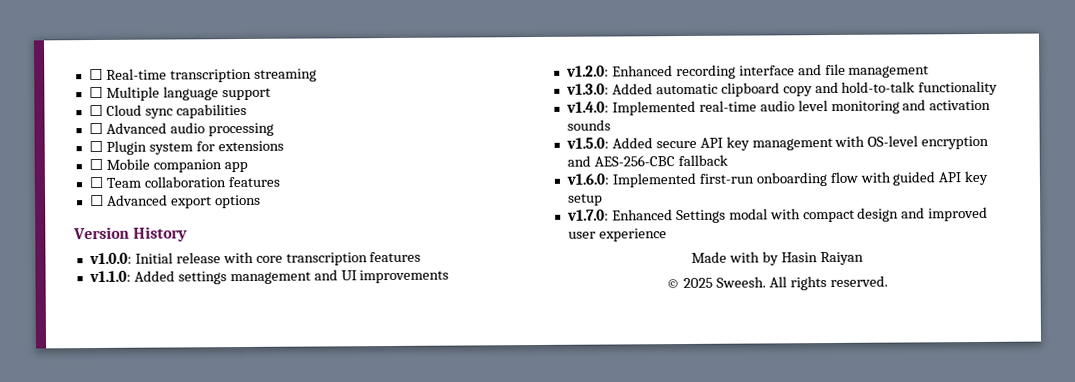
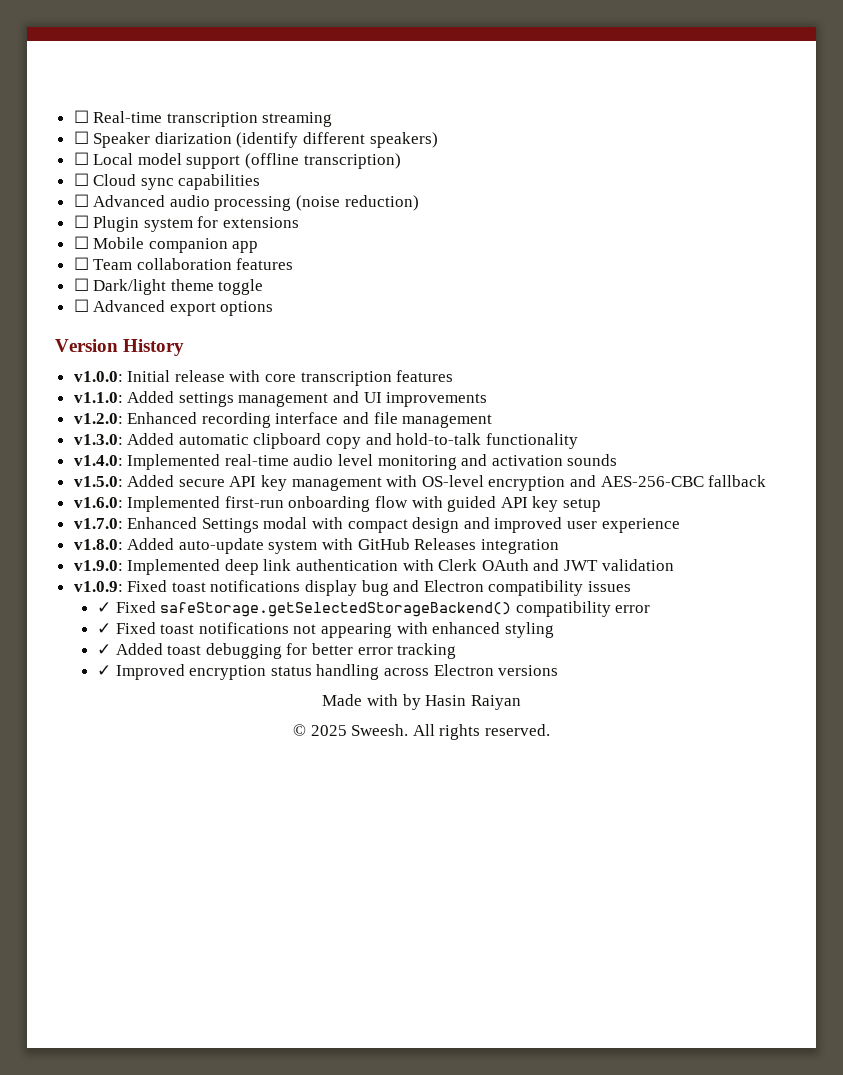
[105,86,219,101] Multiple language -> [93,132,438,148] [73,152,182,165] Speaker diarization (identify different speakers) // ☐ Local model
(271, 94) none -> [245,153,401,169] (offline transcription)
(274, 129) none -> [296,195,419,211] (noise reduction)
(280, 182) none -> [73,278,264,295] // ☐ Dark/light theme toggle
(667, 235) none -> [73,538,559,554] [73,559,674,575] [73,580,632,596] [96,601,651,617] [96,622,554,638] [96,643,457,659] [96,664,559,680] // v1.8.0: Added auto-update system with GitHub Releases integration // v1.9.0: Implemented deep link authentication with Clerk OAuth and JWT validation // v1.0.9: Fixed toast notifications display bug and Electron compatibility issues // ✓ Fixed safeStorage.getSelectedStorageBackend() compatibility error // ✓ Fixed toast notifications not appearing with enhanced styling // ✓ Added toast debugging for better error tracking // ✓ Improved encryption status handling across Electron versions

